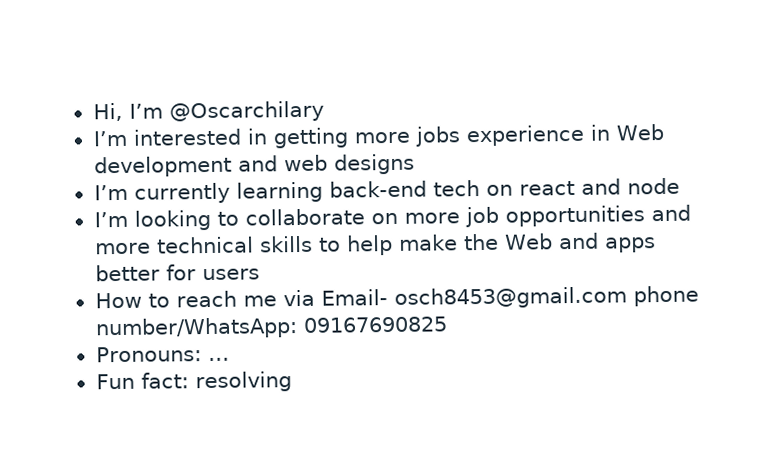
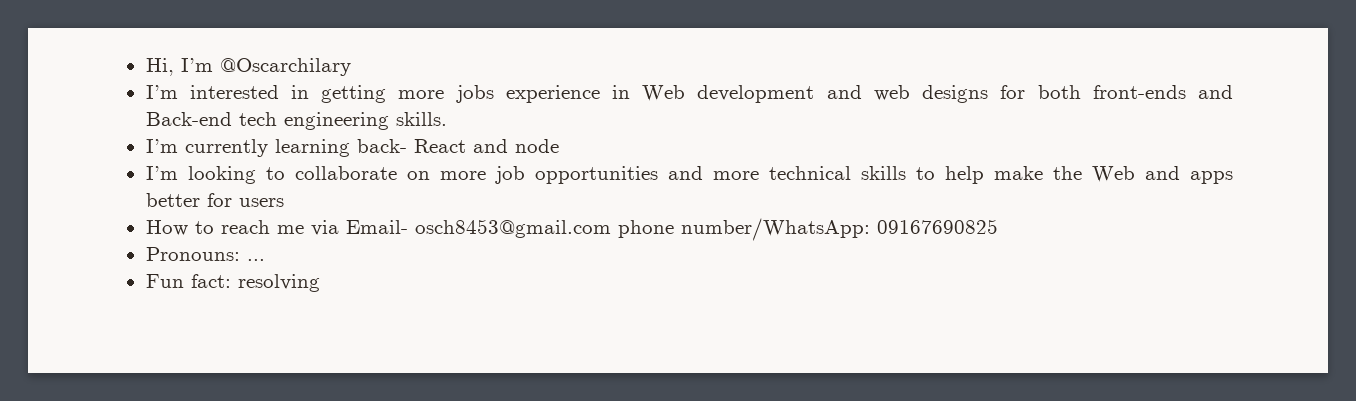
(415, 164) none -> [1000,85,1234,99] [145,112,447,130] for both front-ends and Back-end tech engineering skills.
[328,180,575,198] back-end tech on react -> [356,139,466,153] back- React

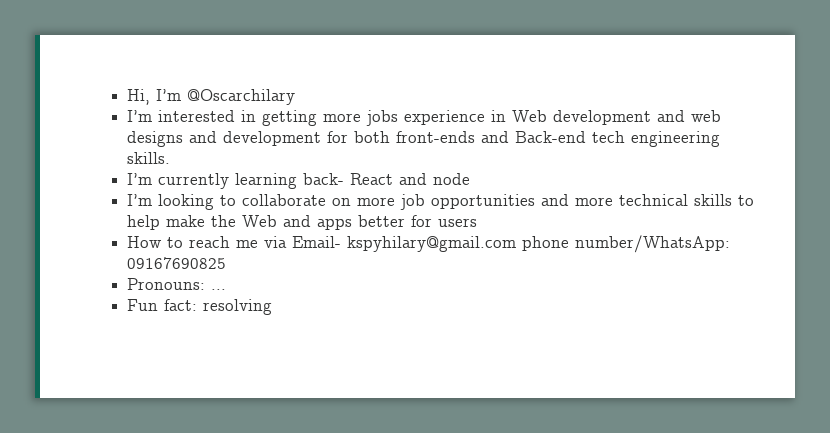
(989, 94) none -> [189,131,322,146] and development
[414,219,611,238] osch8453@gmail.com -> [347,236,517,252] kspyhilary@gmail.com

